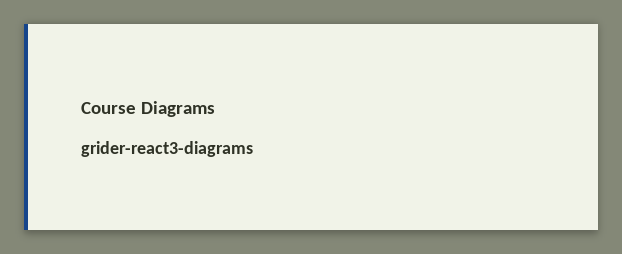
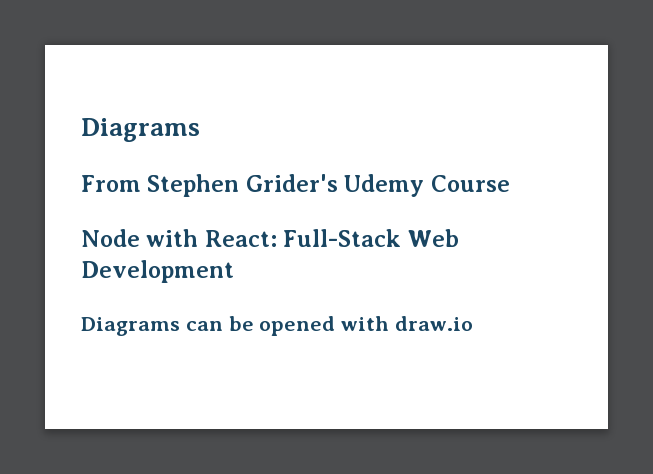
[81,102,136,114] Course -> (81, 130) none
[81,141,253,157] grider-react3-diagrams -> [81,174,510,197] [81,229,459,247] [81,260,234,283] [81,316,474,336] From Stephen Grider's Udemy Course // Node with React: Full-Stack Web Development // Diagrams can be opened with draw.io

